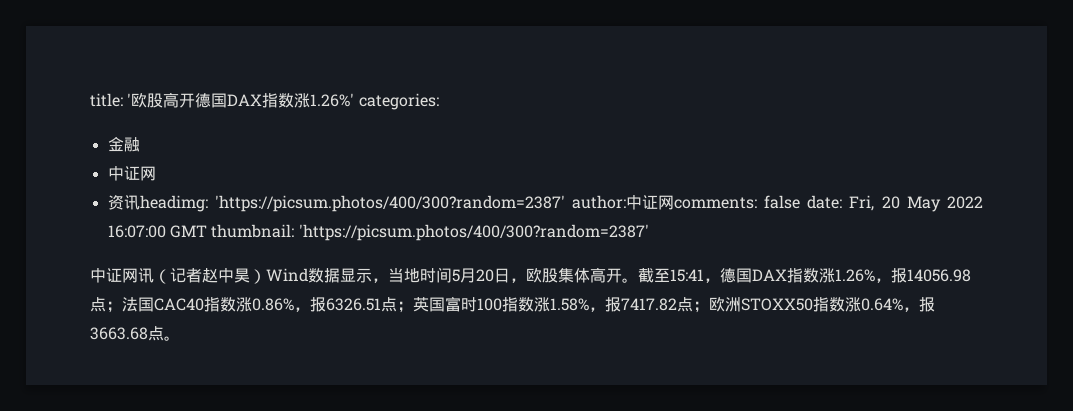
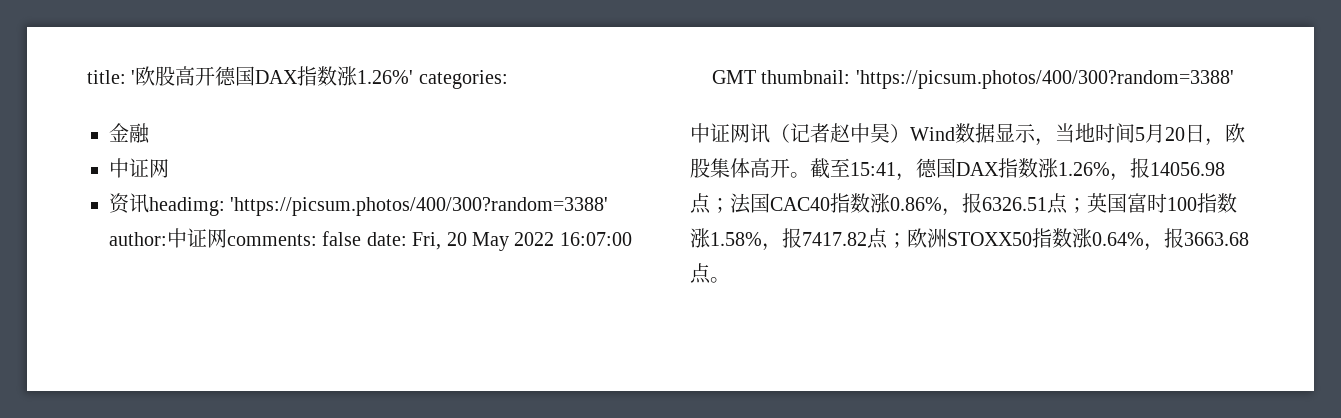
[214,195,565,212] 'https://picsum.photos/400/300?random=2387' -> [230,197,609,216] 'https://picsum.photos/400/300?random=3388'
[298,224,649,241] 'https://picsum.photos/400/300?random=2387' -> [855,70,1234,89] 'https://picsum.photos/400/300?random=3388'

